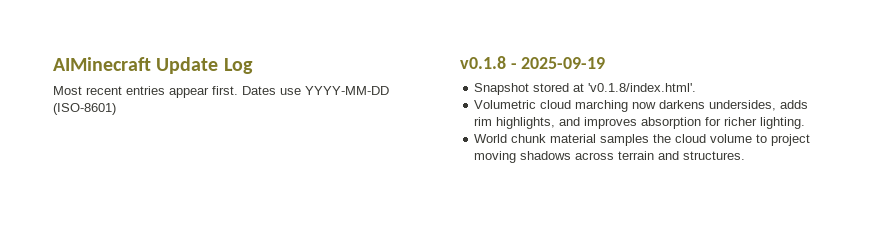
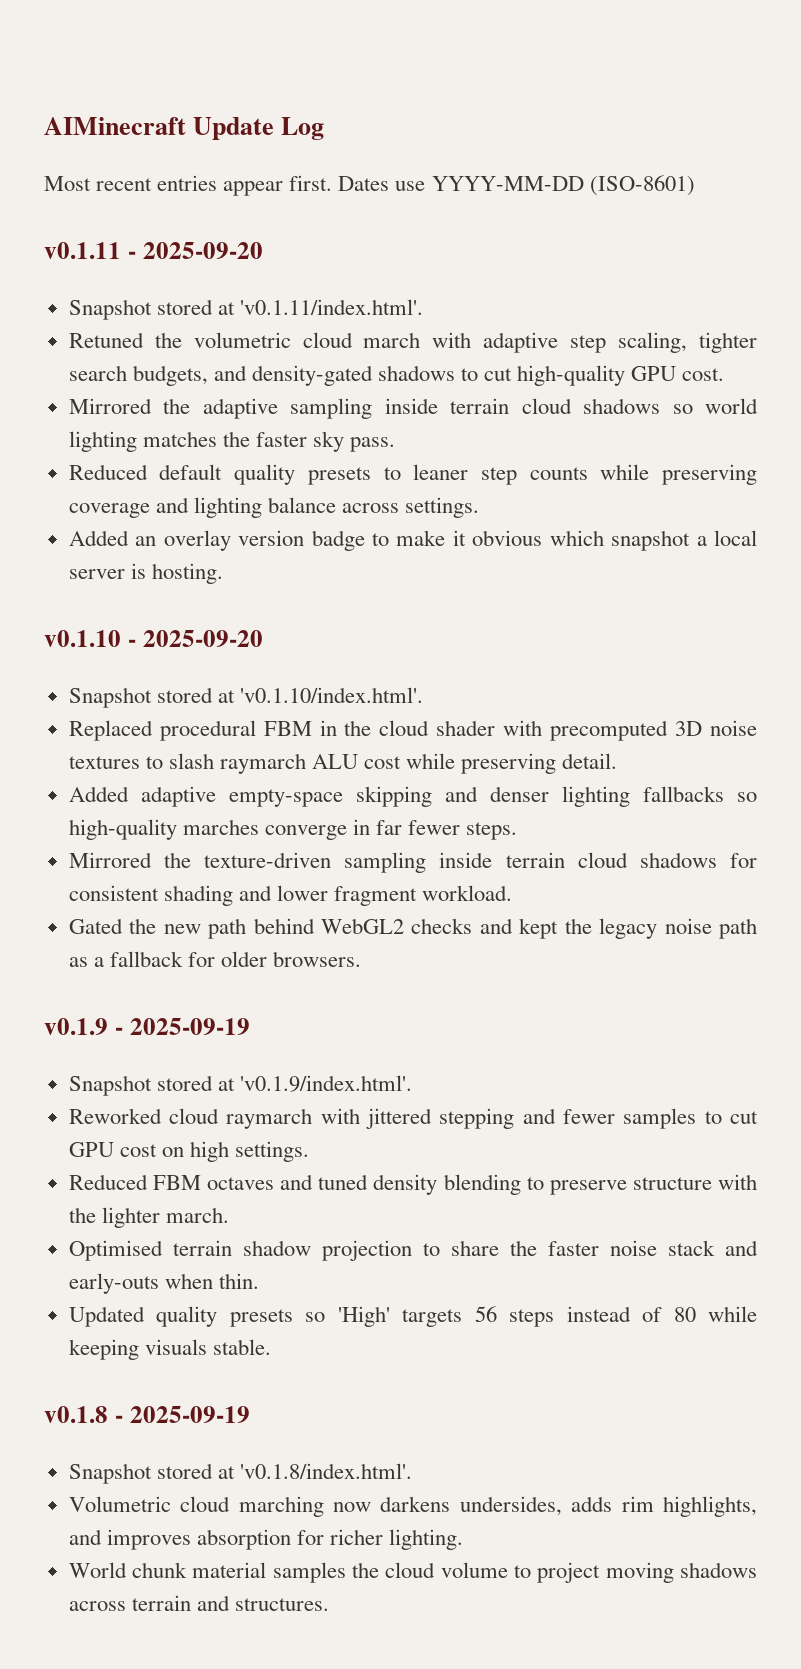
(116, 109) none -> [44,242,263,259] [68,299,423,320] [68,332,757,353] [68,365,725,386] [68,398,758,419] [68,431,396,452] [68,464,757,485] [68,497,480,518] [68,530,757,551] [68,563,223,584] [44,630,263,647] [68,687,423,708] [68,720,757,741] [68,753,618,774] [68,786,757,807] [68,819,518,840] [68,852,757,873] [68,885,513,906] [68,918,757,939] [68,951,362,967] [44,1018,250,1035] [68,1075,412,1096] [68,1108,759,1129] [68,1141,310,1162] [68,1174,757,1195] [68,1207,229,1228] [68,1240,758,1261] [68,1273,259,1294] [68,1306,758,1327] [68,1339,271,1360] // v0.1.11 - 2025-09-20 // Snapshot stored at 'v0.1.11/index.html'. // Retuned the volumetric cloud march with adaptive step scaling, tighter search budgets, and density-gated shadows to cut high-quality GPU cost. // Mirrored the adaptive sampling inside terrain cloud shadows so world lighting matches the faster sky pass. // Reduced default quality presets to leaner step counts while preserving coverage and lighting balance across settings. // Added an overlay version badge to make it obvious which snapshot a local server is hosting. // v0.1.10 - 2025-09-20 // Snapshot stored at 'v0.1.10/index.html'. // Replaced procedural FBM in the cloud shader with precomputed 3D noise textures to slash raymarch ALU cost while preserving detail. // Added adaptive empty-space skipping and denser lighting fallbacks so high-quality marches converge in far fewer steps. // Mirrored the texture-driven sampling inside terrain cloud shadows for consistent shading and lower fragment workload. // Gated the new path behind WebGL2 checks and kept the legacy noise path as a fallback for older browsers. // v0.1.9 - 2025-09-19 // Snapshot stored at 'v0.1.9/index.html'. // Reworked cloud raymarch with jittered stepping and fewer samples to cut GPU cost on high settings. // Reduced FBM octaves and tuned density blending to preserve structure with the lighter march. // Optimised terrain shadow projection to share the faster noise stack and early-outs when thin. // Updated quality presets so 'High' targets 56 steps instead of 80 while keeping visuals stable.

